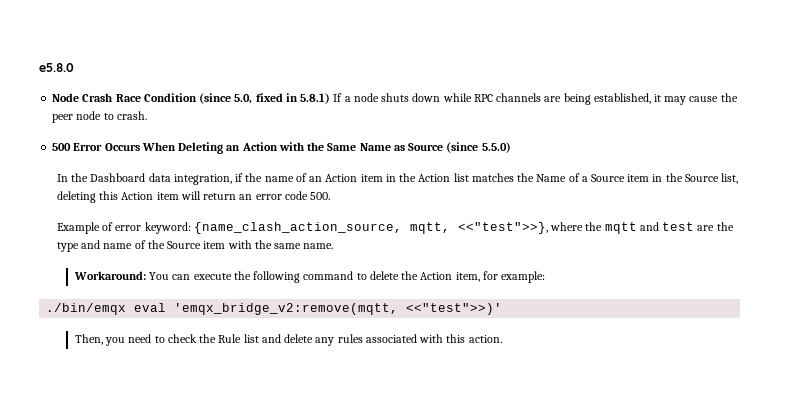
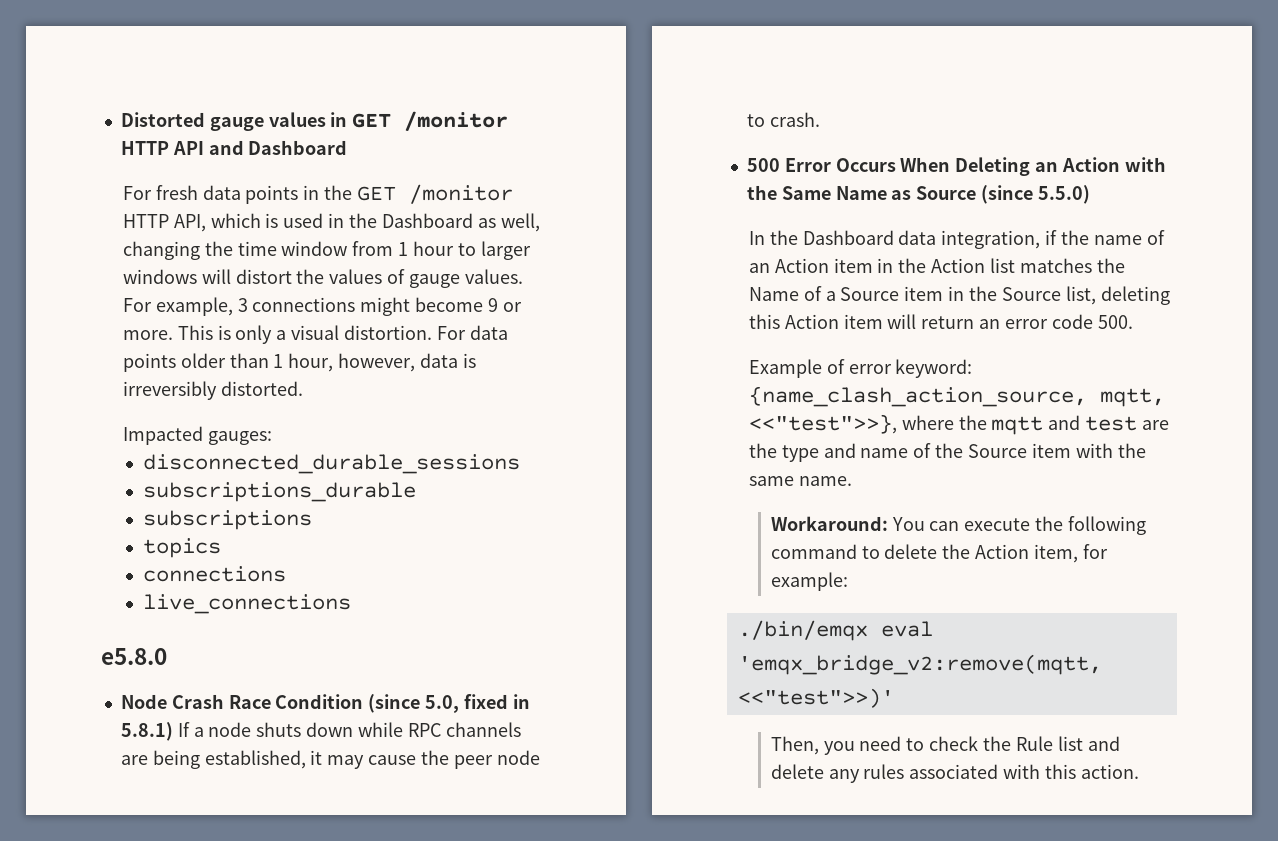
(39, 67) none -> [120,111,509,131] [120,140,348,155] [122,184,514,204] [122,213,540,232] [122,241,531,260] [122,269,523,288] [122,297,522,316] [122,325,508,344] [122,353,476,372] [122,381,303,400] [122,426,272,445] [142,454,520,474] [142,482,416,502] [142,510,312,530] [142,538,221,558] [142,566,286,582] [142,594,351,614] Distorted gauge values in GET /monitor HTTP API and Dashboard // For fresh data points in the GET /monitor HTTP API, which is used in the Dashboard as well, changing the time window from 1 hour to larger windows will distort the values of gauge values. For example, 3 connections might become 9 or more. This is only a visual distortion. For data points older than 1 hour, however, data is irreversibly distorted. // Impacted gauges: // disconnected_durable_sessions // subscriptions_durable // subscriptions // topics // connections // live_connections //

